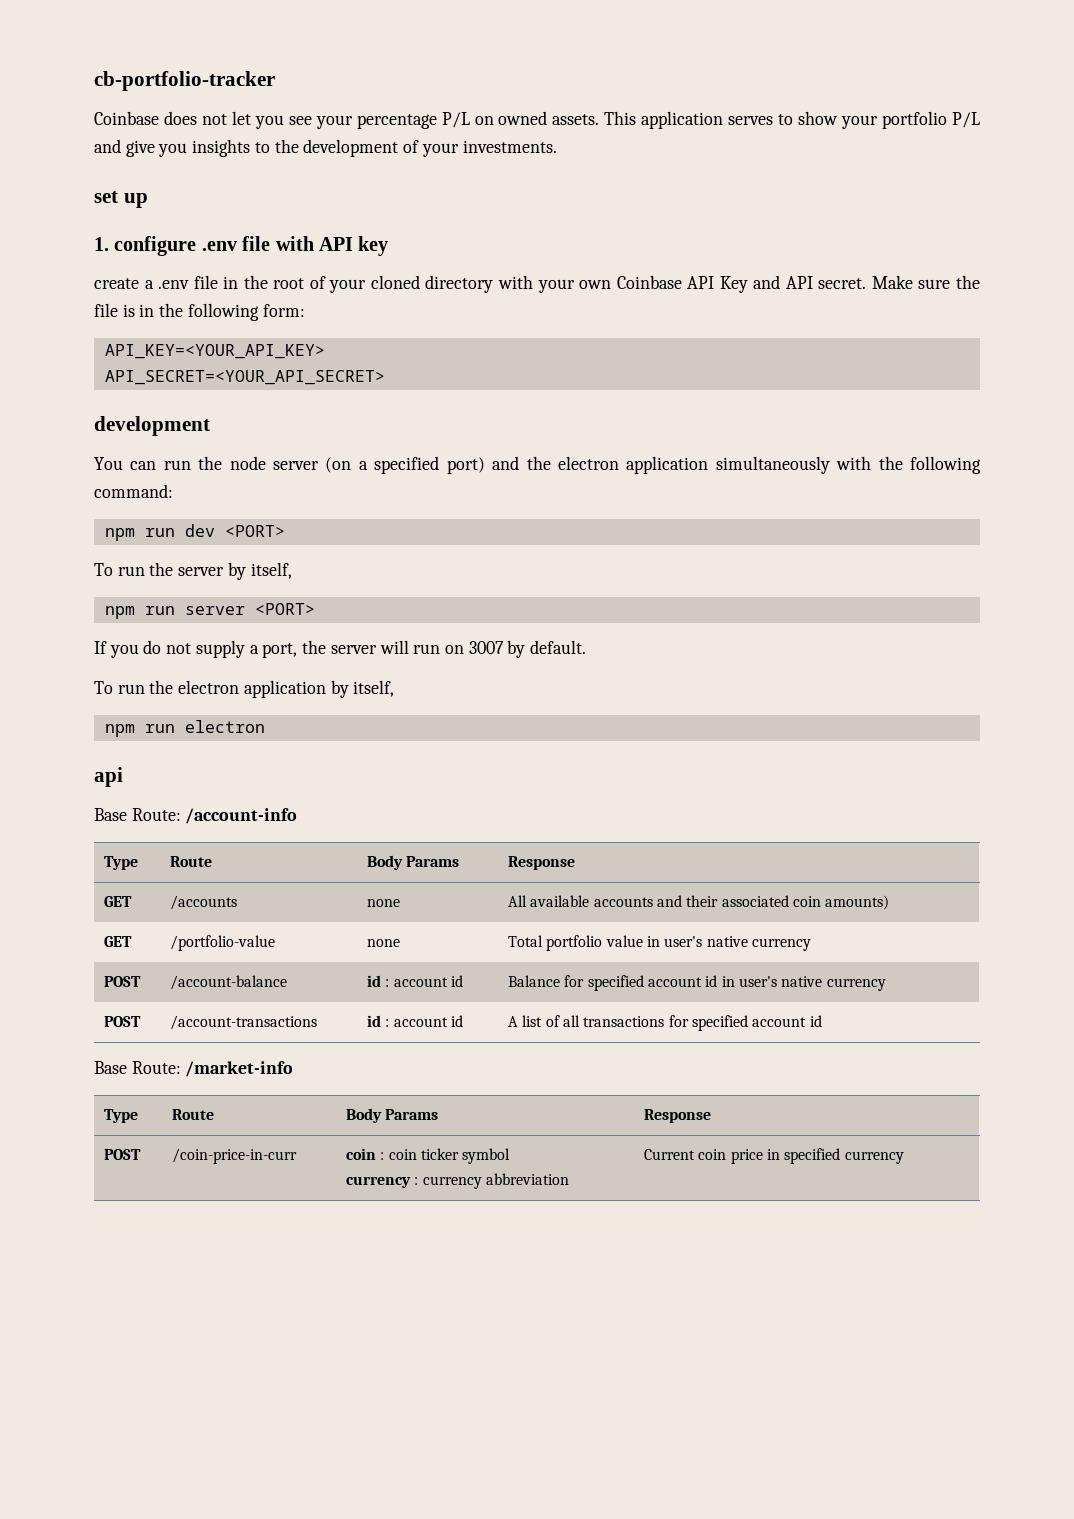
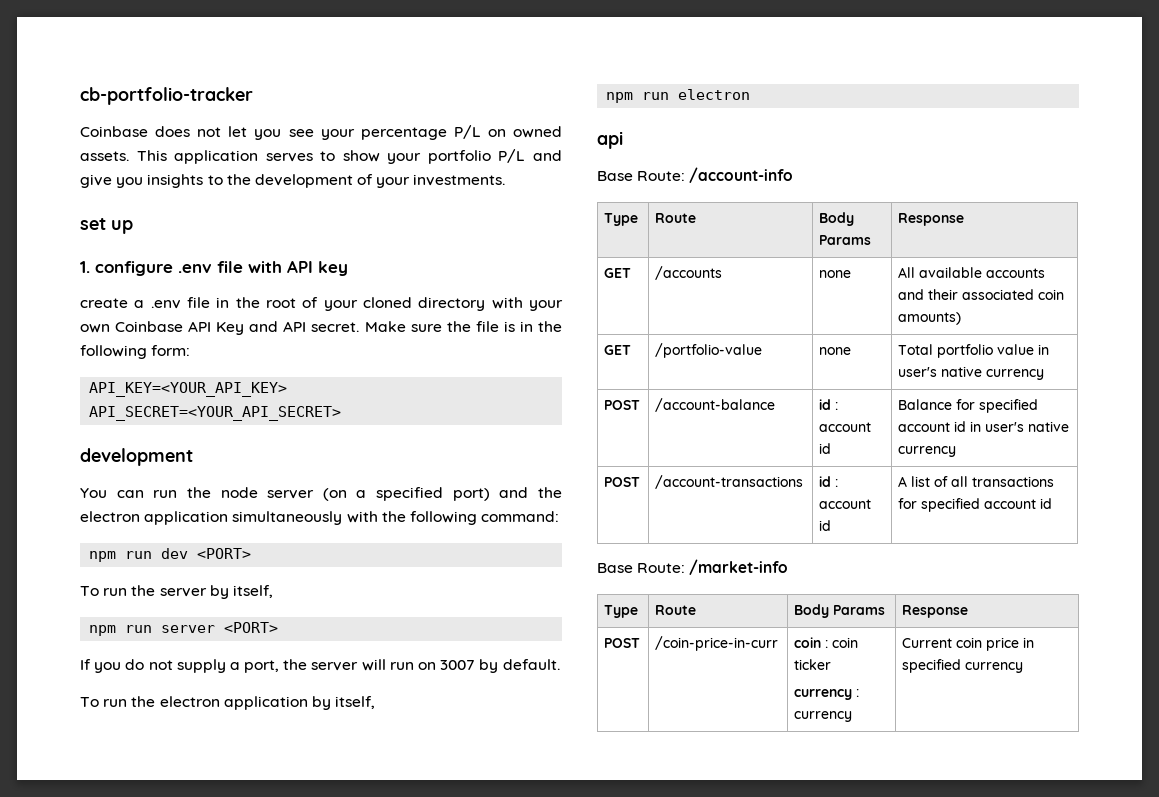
[462,1148,511,1164] symbol -> (832, 664) none
[486,1173,570,1185] abbreviation -> (853, 716) none

